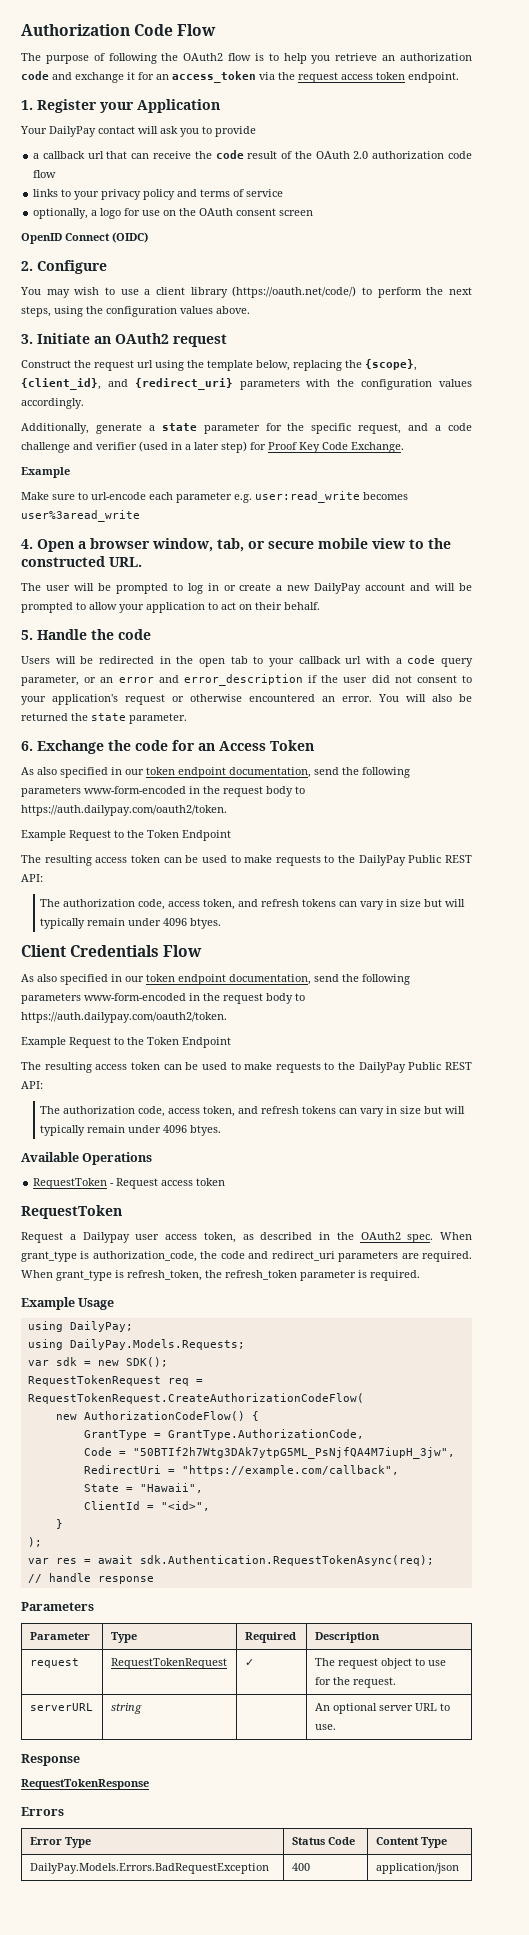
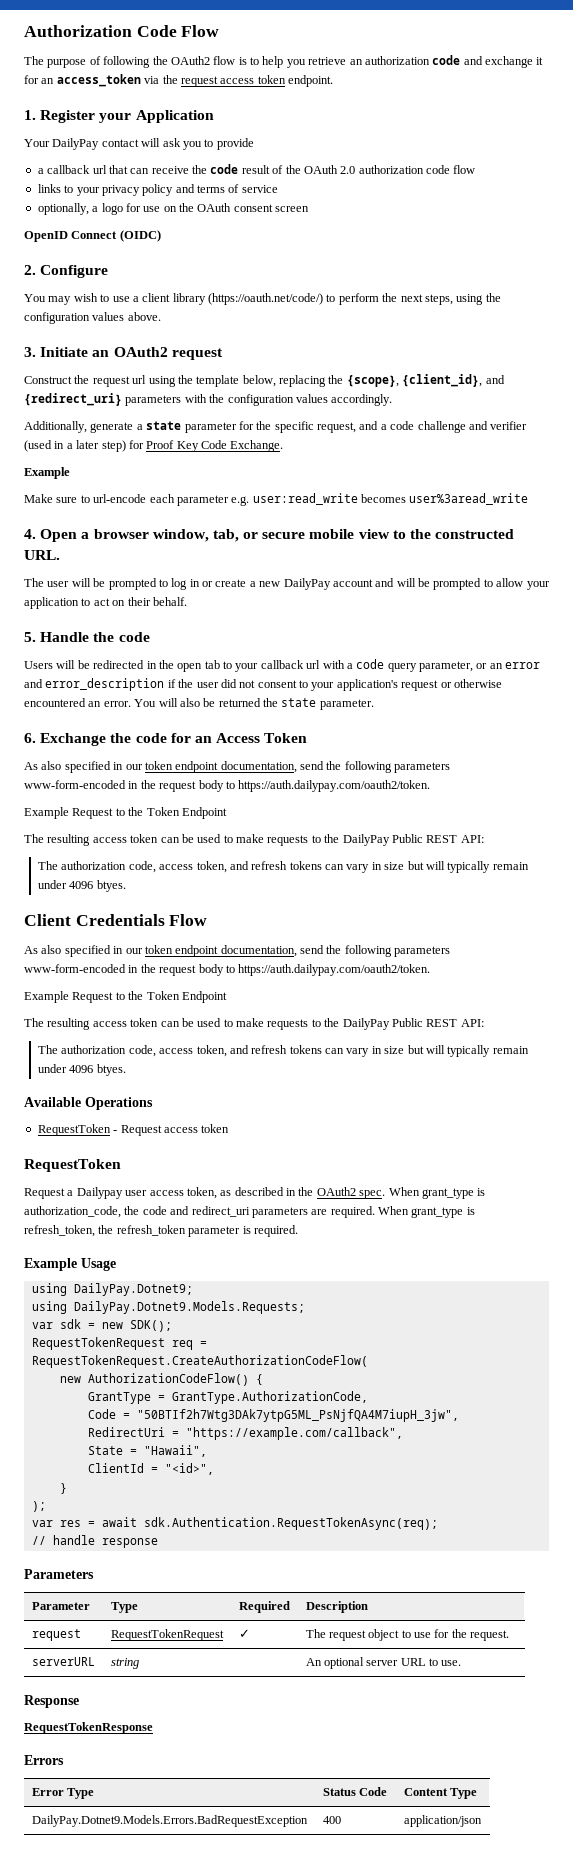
[69,1321,133,1332] [27,1339,245,1350] DailyPay; // using DailyPay.Models.Requests; -> [73,1283,193,1296] [31,1301,305,1314] DailyPay.Dotnet9; // using DailyPay.Dotnet9.Models.Requests;
[29,1863,269,1874] DailyPay.Models.Errors.BadRequestException -> [31,1815,308,1827] DailyPay.Dotnet9.Models.Errors.BadRequestException

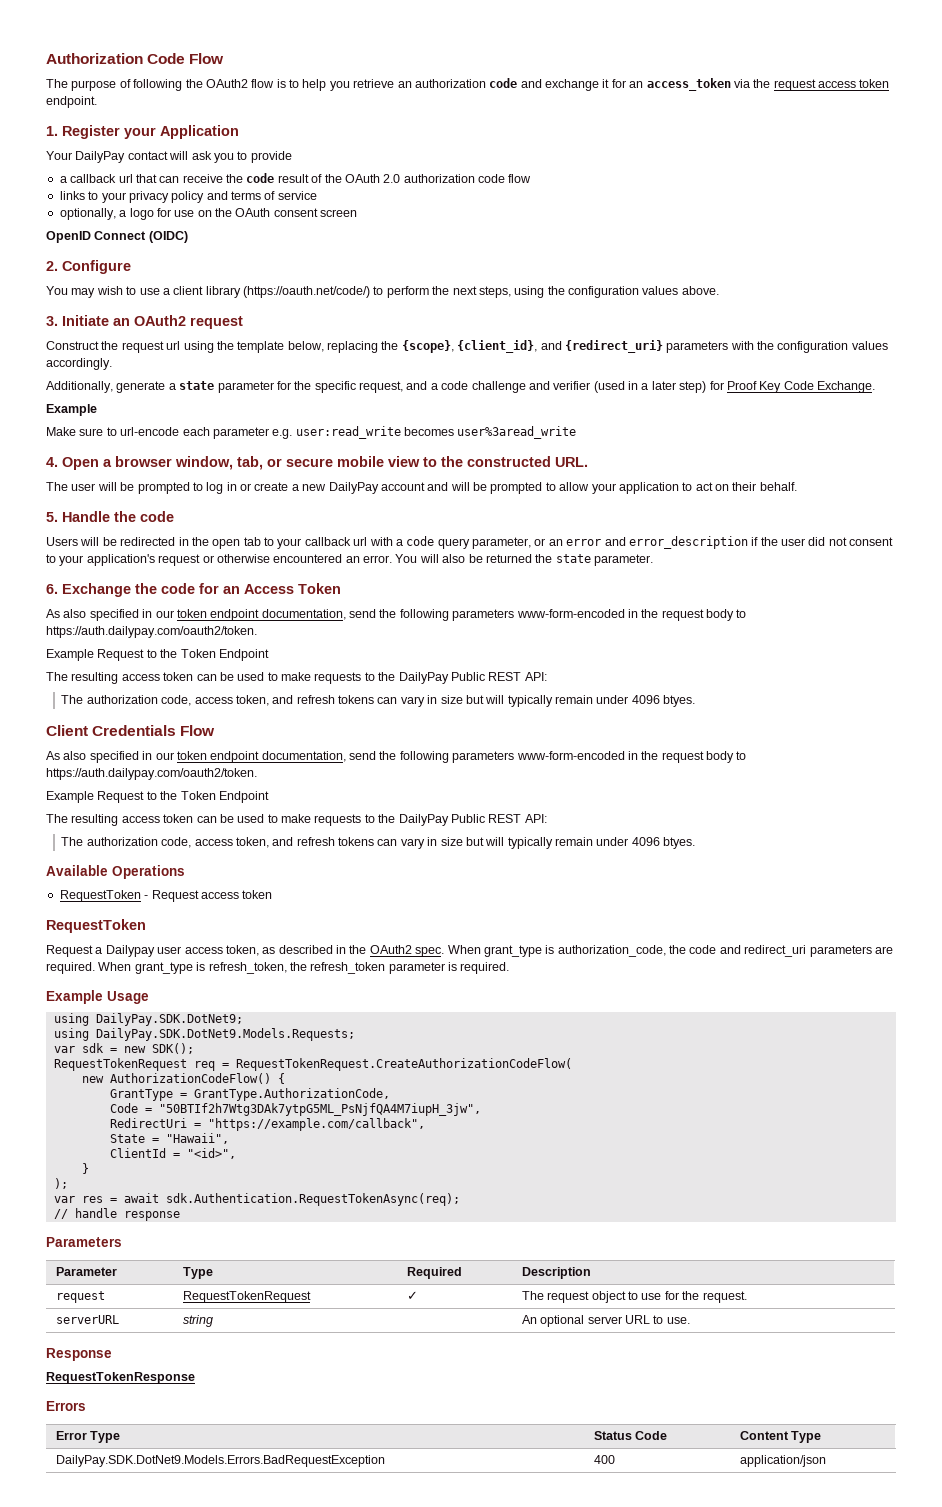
[73,1283,193,1296] [31,1301,305,1314] DailyPay.Dotnet9; // using DailyPay.Dotnet9.Models.Requests; -> [95,1013,243,1026] [53,1028,355,1041] DailyPay.SDK.DotNet9; // using DailyPay.SDK.DotNet9.Models.Requests;
[31,1815,308,1827] DailyPay.Dotnet9.Models.Errors.BadRequestException -> [55,1455,385,1467] DailyPay.SDK.DotNet9.Models.Errors.BadRequestException

